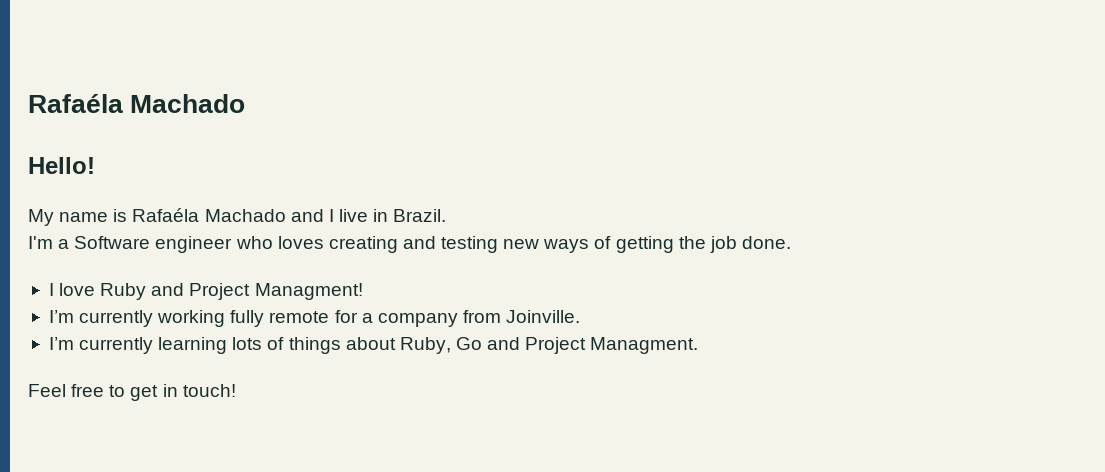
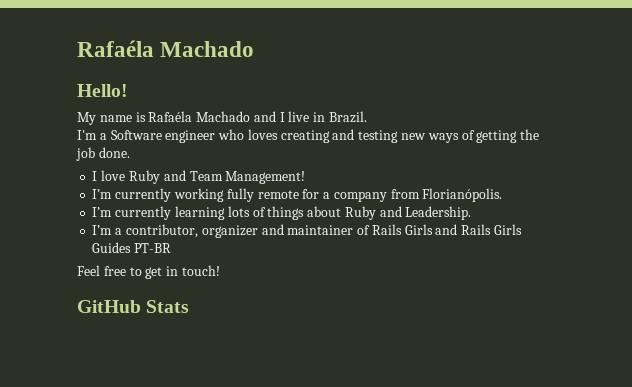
[189,283,363,300] Project Managment! -> [189,171,306,184] Team Management!
[506,310,581,323] Joinville. -> [422,188,503,202] Florianópolis.
[399,337,699,354] Ruby, Go and Project Managment. -> [344,206,472,220] [92,224,522,238] [92,242,172,253] Ruby and Leadership. // I’m a contributor, organizer and maintainer of Rails Girls and Rails Girls Guides PT-BR
(236, 390) none -> [77,300,190,313] // GitHub Stats

